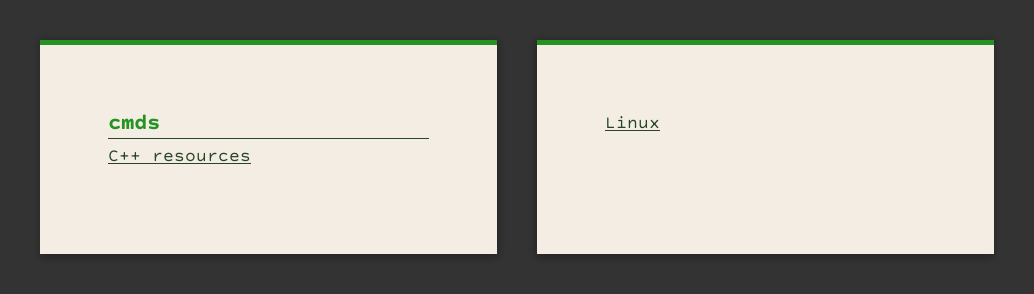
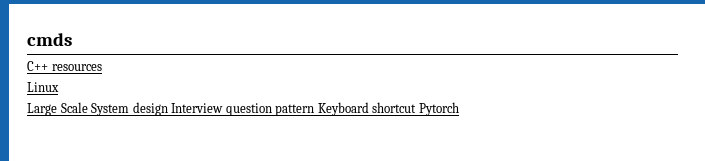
(660, 122) none -> [27,102,459,116] // Large Scale System design Interview question pattern Keyboard shortcut Pytorch

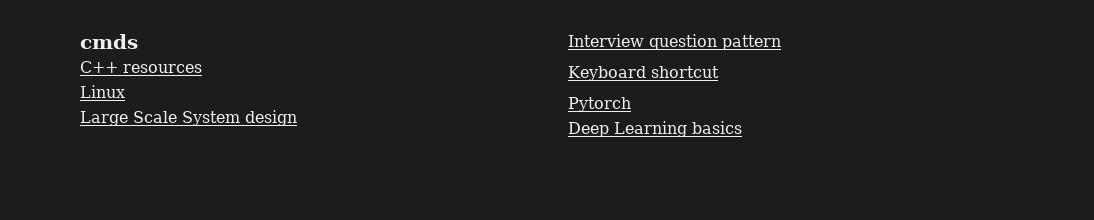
(168, 109) none -> (297, 118) //
(315, 110) none -> (781, 42) //
(417, 107) none -> (719, 72) //
(459, 109) none -> [568,121,742,137] // Deep Learning basics

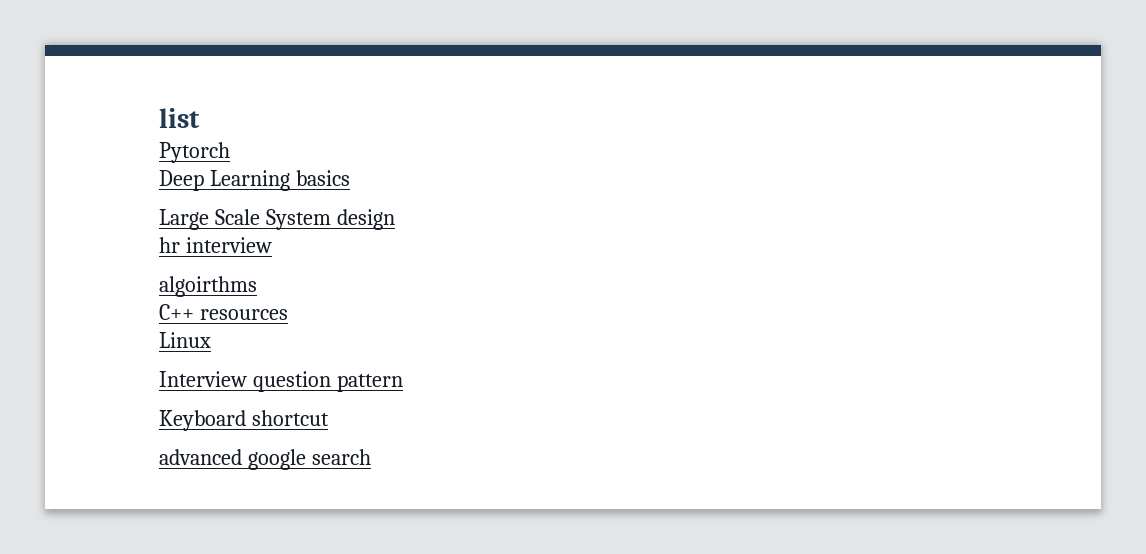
[80,34,138,49] cmds -> [159,108,200,128] [159,142,230,163] [159,170,350,191] [159,209,395,230] [159,237,272,253] [159,276,257,297] list // Pytorch // Deep Learning basics // Large Scale System design // hr interview // algoirthms
[80,110,297,126] // Large Scale System design -> (211, 340) none
[568,97,631,112] [568,121,742,137] Pytorch // Deep Learning basics -> [159,449,371,470] advanced google search

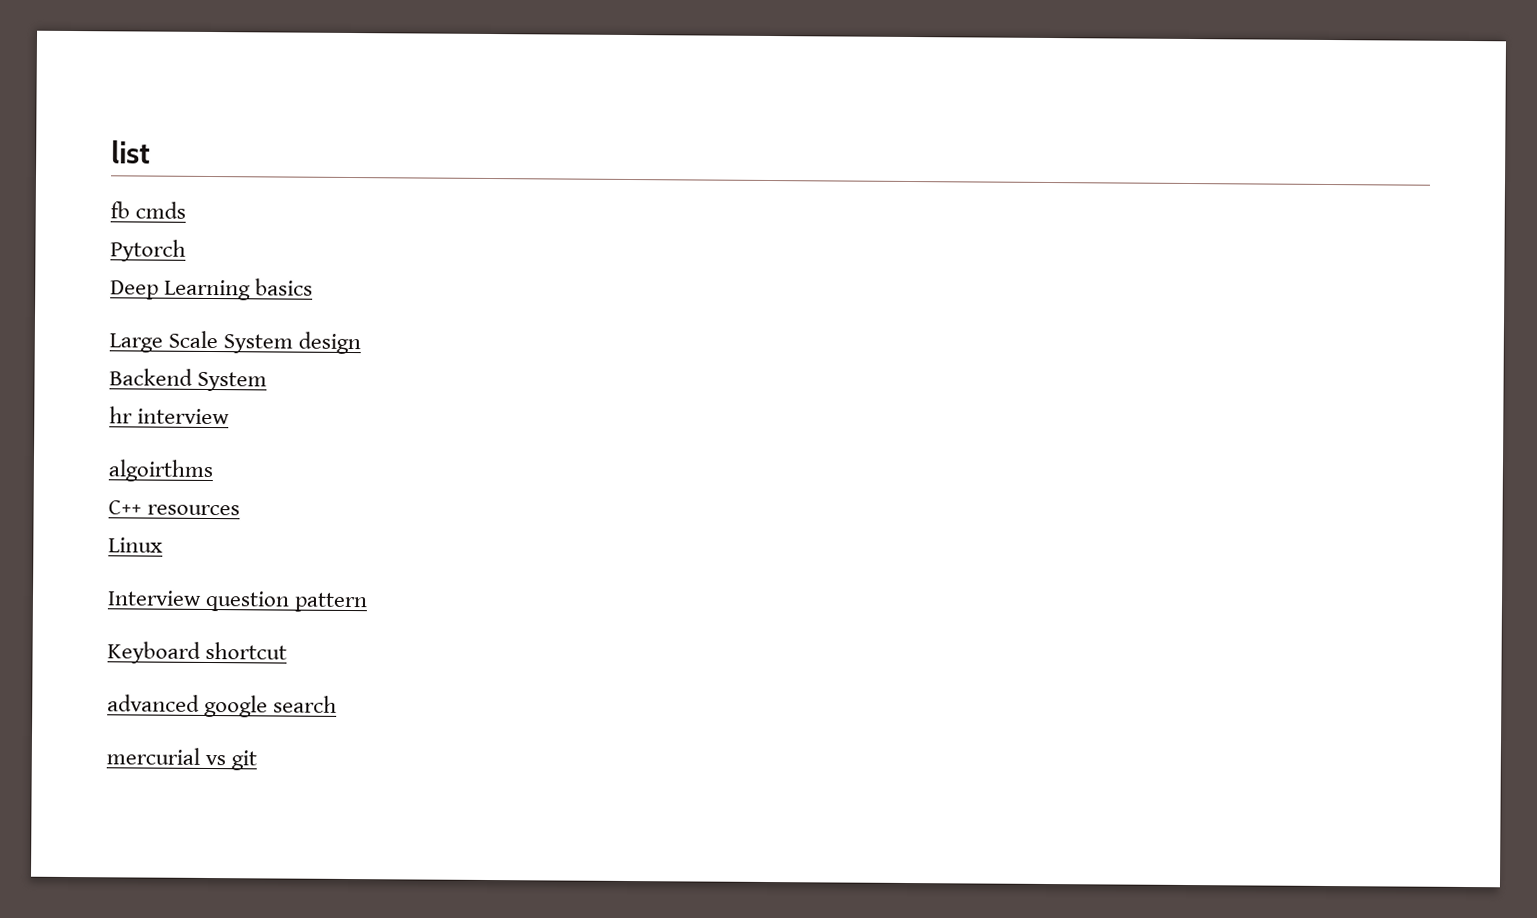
(200, 118) none -> [110,201,187,219] // fb cmds
(395, 219) none -> [109,368,268,392] // Backend System
(371, 457) none -> [106,747,258,771] // mercurial vs git

